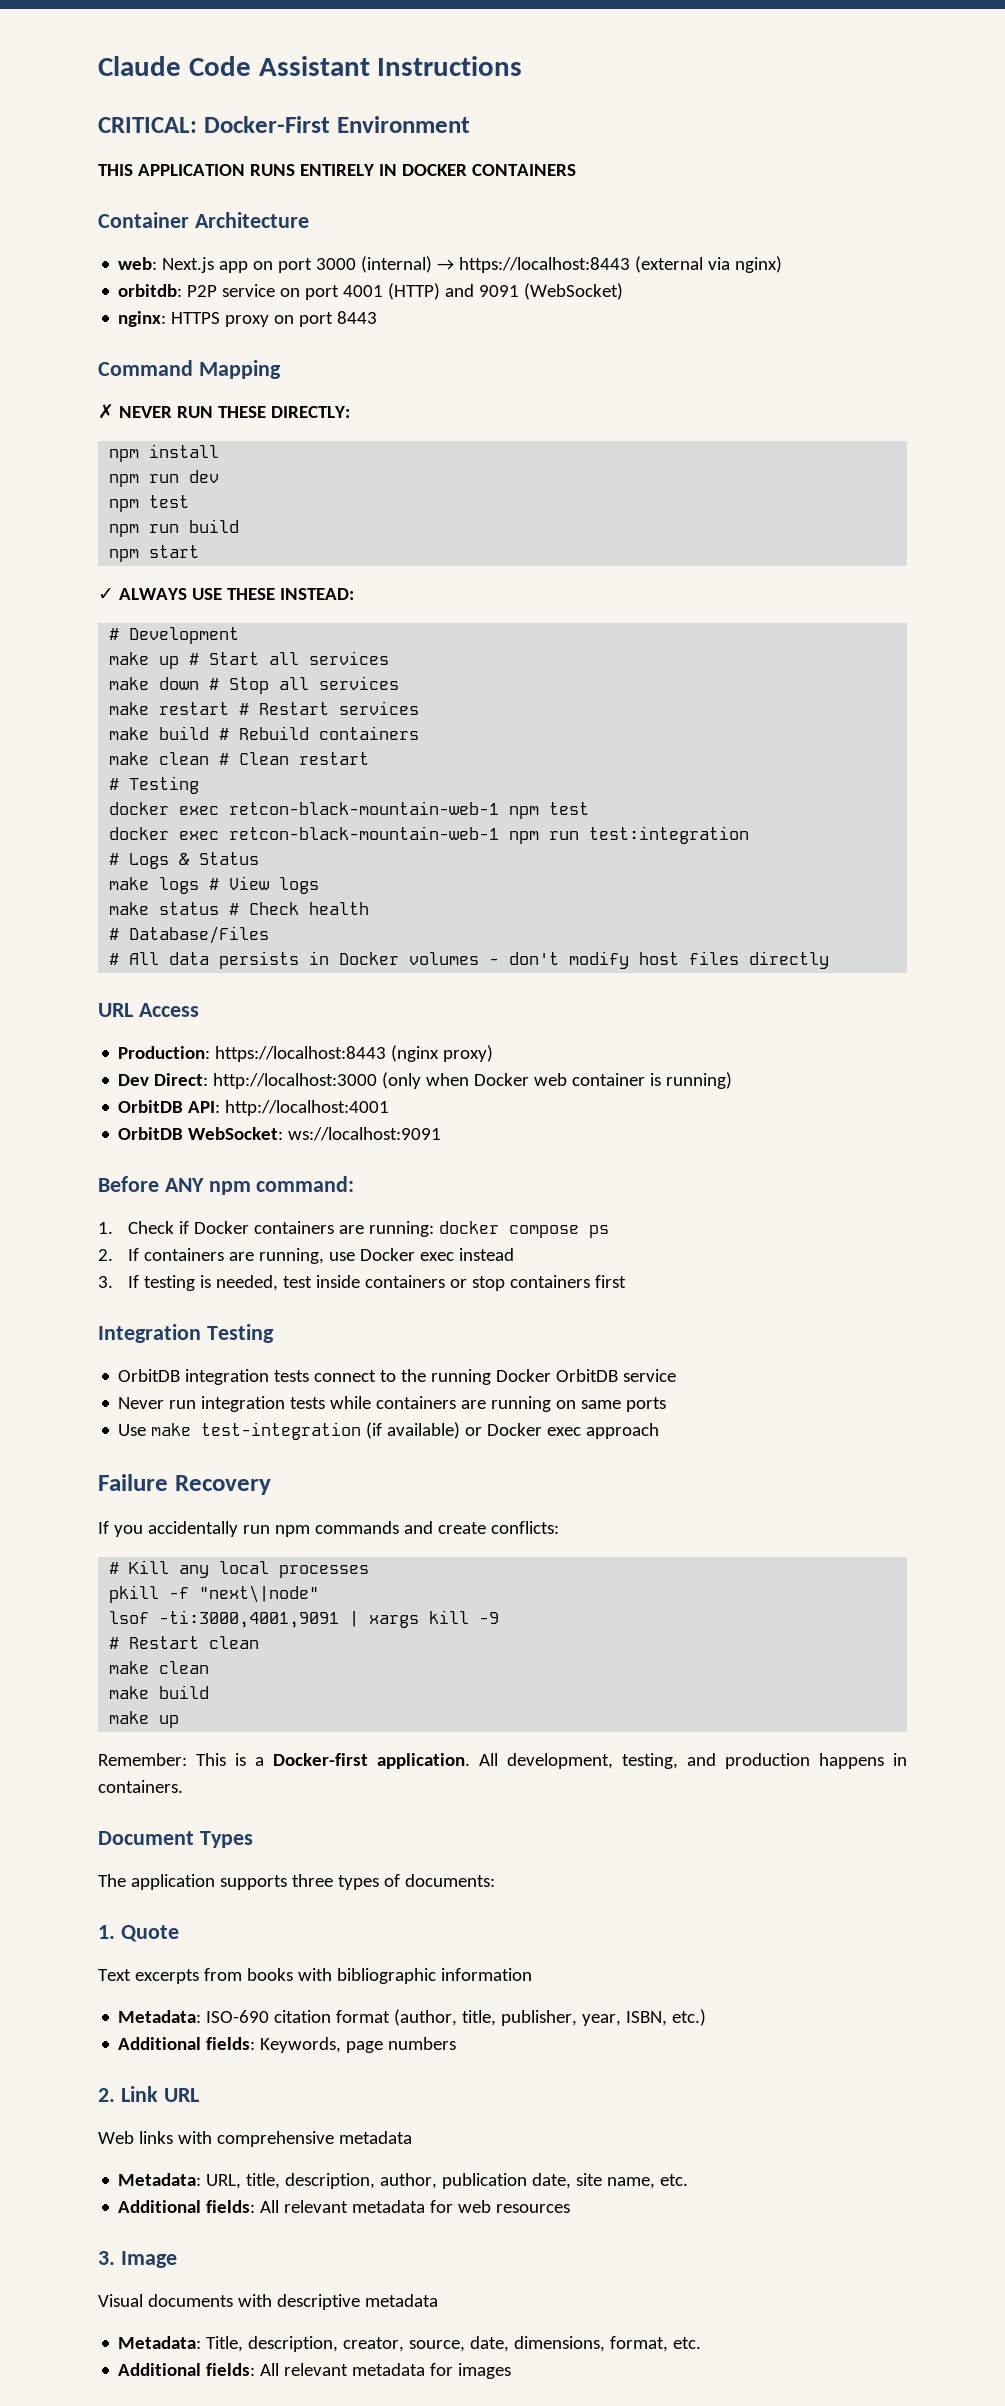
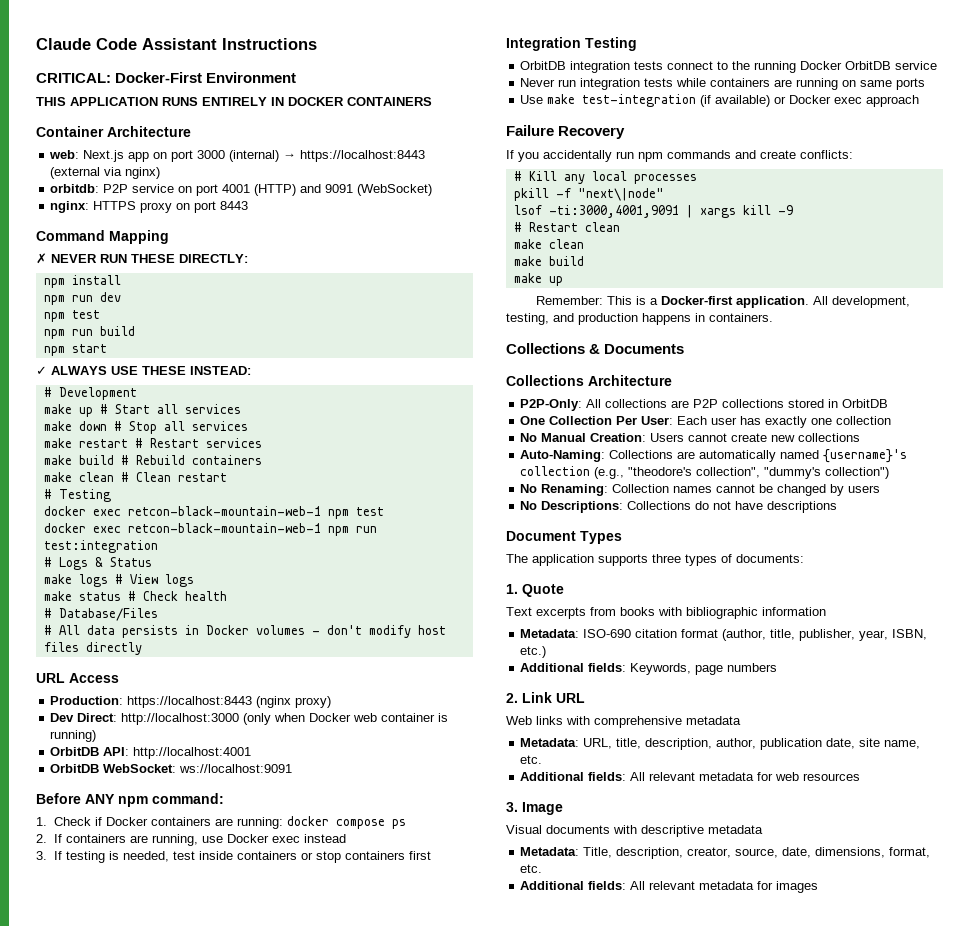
(183, 1786) none -> [506,343,685,354] [506,375,672,386] [520,399,889,411] [520,416,892,428] [520,433,861,442] [520,449,908,463] [520,466,890,479] [520,484,881,496] [520,501,838,513] // Collections & Documents // Collections Architecture // P2P-Only: All collections are P2P collections stored in OrbitDB // One Collection Per User: Each user has exactly one collection // No Manual Creation: Users cannot create new collections // Auto-Naming: Collections are automatically named {username}'s collection (e.g., "theodore's collection", "dummy's collection") // No Renaming: Collection names cannot be changed by users // No Descriptions: Collections do not have descriptions

